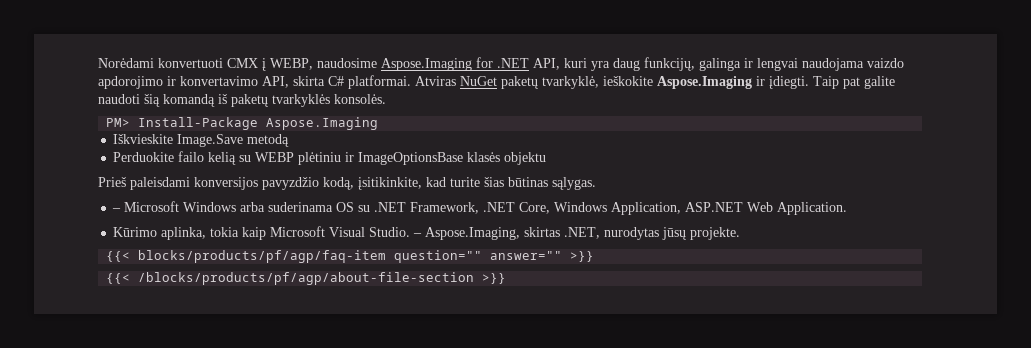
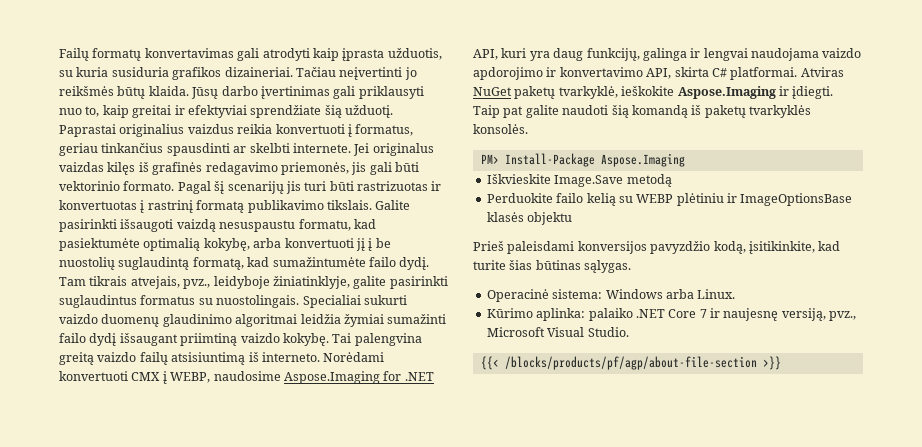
(98, 63) none -> [59,48,442,61] [59,67,417,80] [59,86,424,99] [59,105,393,118] [59,124,414,137] [59,143,434,156] [59,162,419,175] [59,181,442,194] [59,200,411,213] [59,219,376,232] [59,238,391,251] [59,257,430,270] [59,276,448,289] [59,295,407,308] [59,314,447,327] [59,333,422,346] [59,352,320,365] Failų formatų konvertavimas gali atrodyti kaip įprasta užduotis, su kuria susiduria grafikos dizaineriai. Tačiau neįvertinti jo reikšmės būtų klaida. Jūsų darbo įvertinimas gali priklausyti nuo to, kaip greitai ir efektyviai sprendžiate šią užduotį. Paprastai originalius vaizdus reikia konvertuoti į formatus, geriau tinkančius spausdinti ar skelbti internete. Jei originalus vaizdas kilęs iš grafinės redagavimo priemonės, jis gali būti vektorinio formato. Pagal šį scenarijų jis turi būti rastrizuotas ir konvertuotas į rastrinį formatą publikavimo tikslais. Galite pasirinkti išsaugoti vaizdą nesuspaustu formatu, kad pasiektumėte optimalią kokybę, arba konvertuoti jį į be nuostolių suglaudintą formatą, kad sumažintumėte failo dydį. Tam tikrais atvejais, pvz., leidyboje žiniatinklyje, galite pasirinkti suglaudintus formatus su nuostolingais. Specialiai sukurti vaizdo duomenų glaudinimo algoritmai leidžia žymiai sumažinti failo dydį išsaugant priimtiną vaizdo kokybę. Tai palengvina greitą vaizdo failų atsisiuntimą iš interneto.
[112,201,848,215] [113,226,741,240] [106,250,595,263] – Microsoft Windows arba suderinama OS su .NET Framework, .NET Core, Windows Application, ASP.NET Web Application. // Kūrimo aplinka, tokia kaip Microsoft Visual Studio. – Aspose.Imaging, skirtas .NET, nurodytas jūsų projekte. // {{< blocks/products/pf/agp/faq-item question="" answer="" >}} -> [486,289,736,302] [486,308,857,321] [486,327,629,337] Operacinė sistema: Windows arba Linux. // Kūrimo aplinka: palaiko .NET Core 7 ir naujesnę versiją, pvz., Microsoft Visual Studio.

